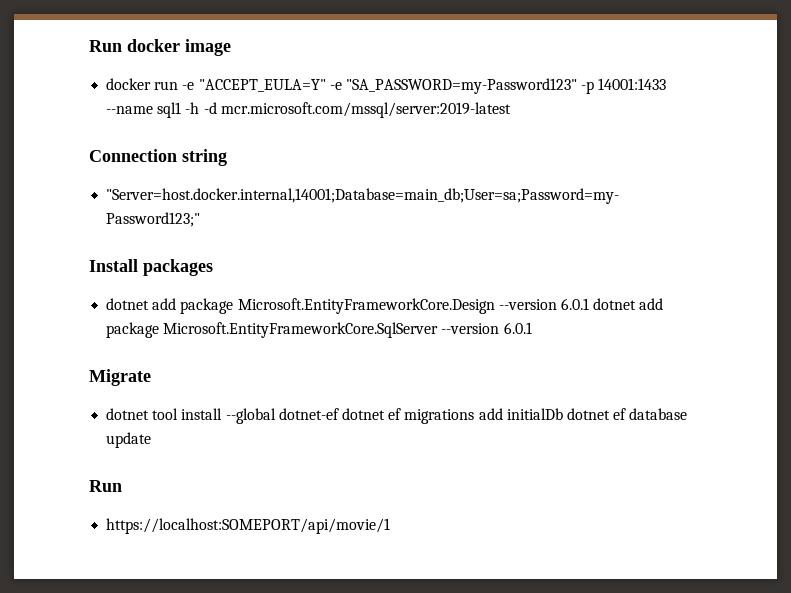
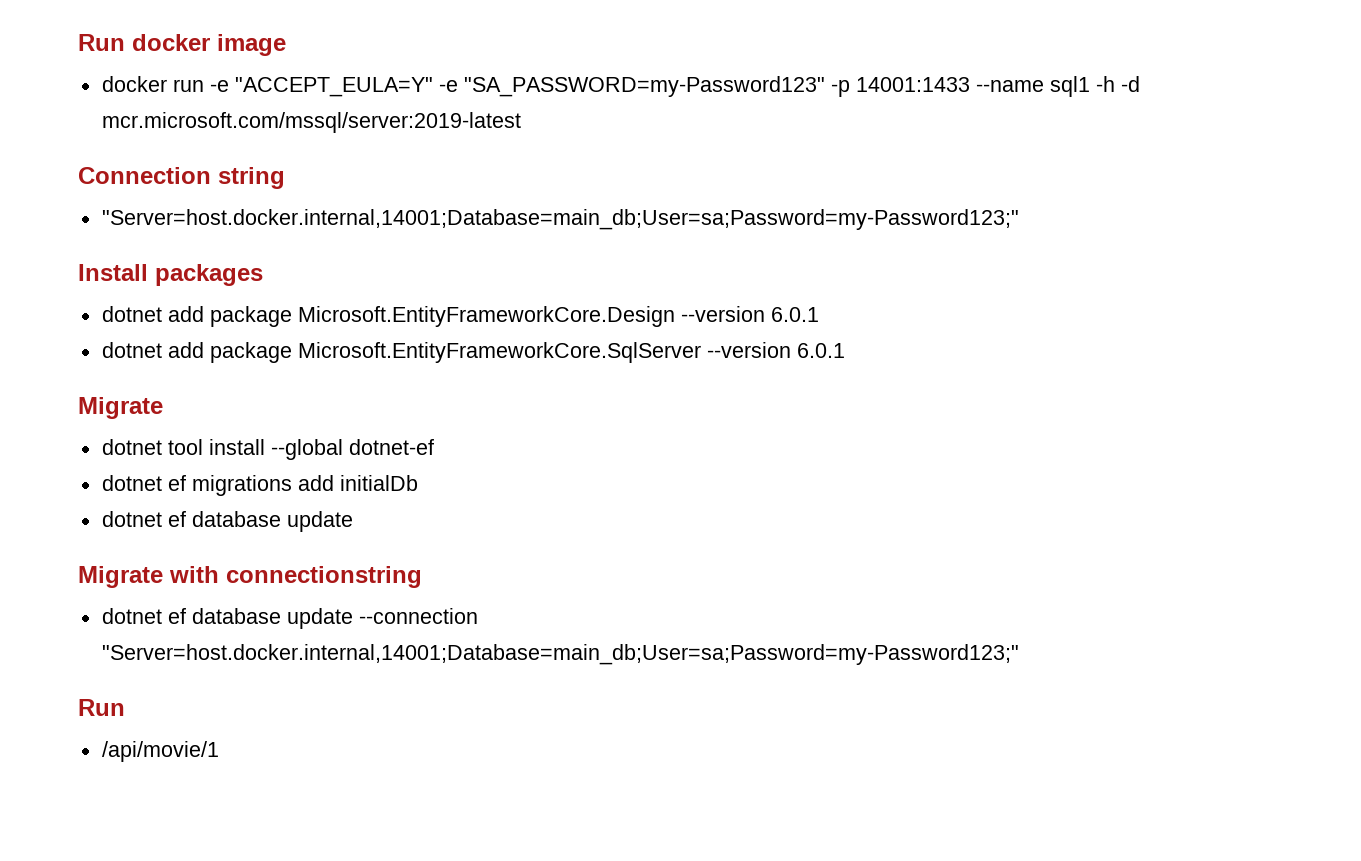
(589, 304) none -> (819, 314) //
(339, 414) none -> (434, 447) //
[566,408,688,420] [106,432,152,448] dotnet ef database update -> [101,511,353,532] [78,566,422,588] [101,608,478,629] [101,644,1019,665] // dotnet ef database update // Migrate with connectionstring // dotnet ef database update --connection "Server=host.docker.internal,14001;Database=main_db;User=sa;Password=my-Password123;"
[106,518,391,534] https://localhost:SOMEPORT/api/movie/1 -> [101,741,219,762] /api/movie/1

